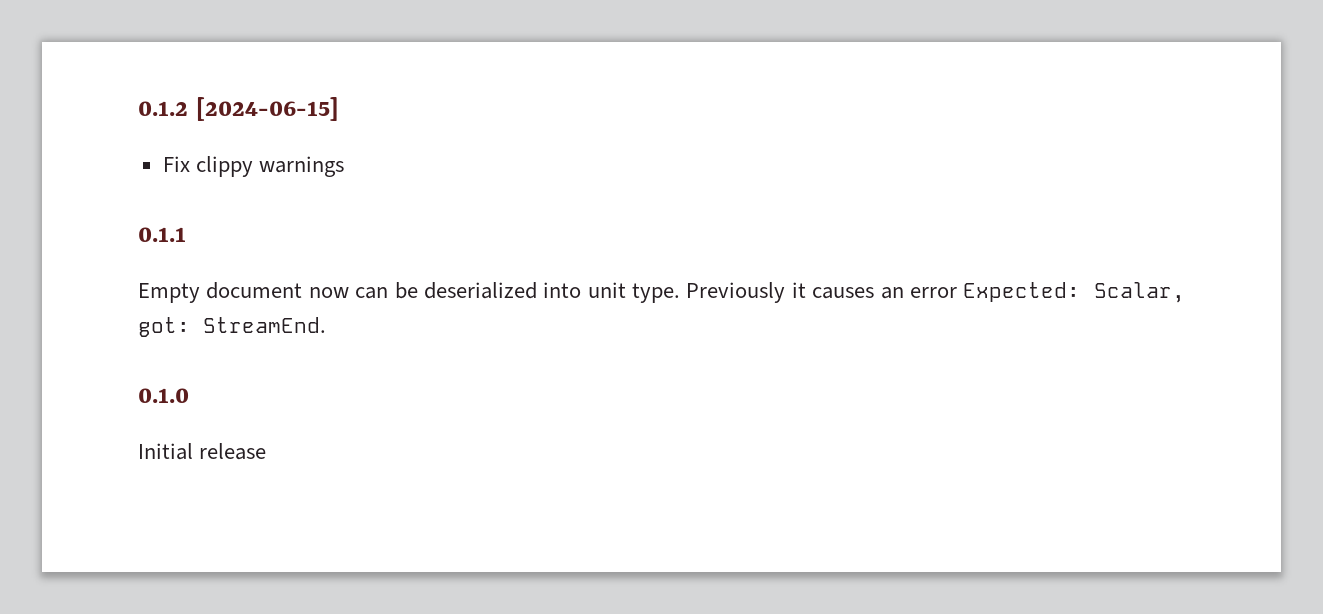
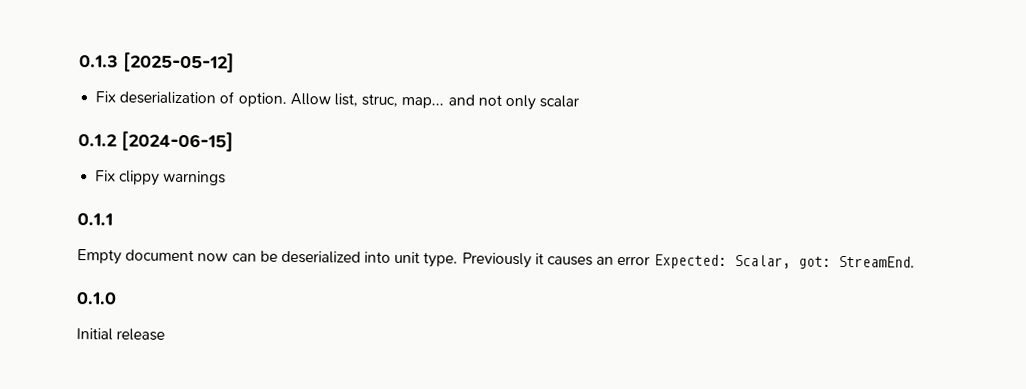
(138, 108) none -> [79,52,235,73] [95,91,580,111] 0.1.3 [2025-05-12] // Fix deserialization of option. Allow list, struc, map... and not only scalar //

